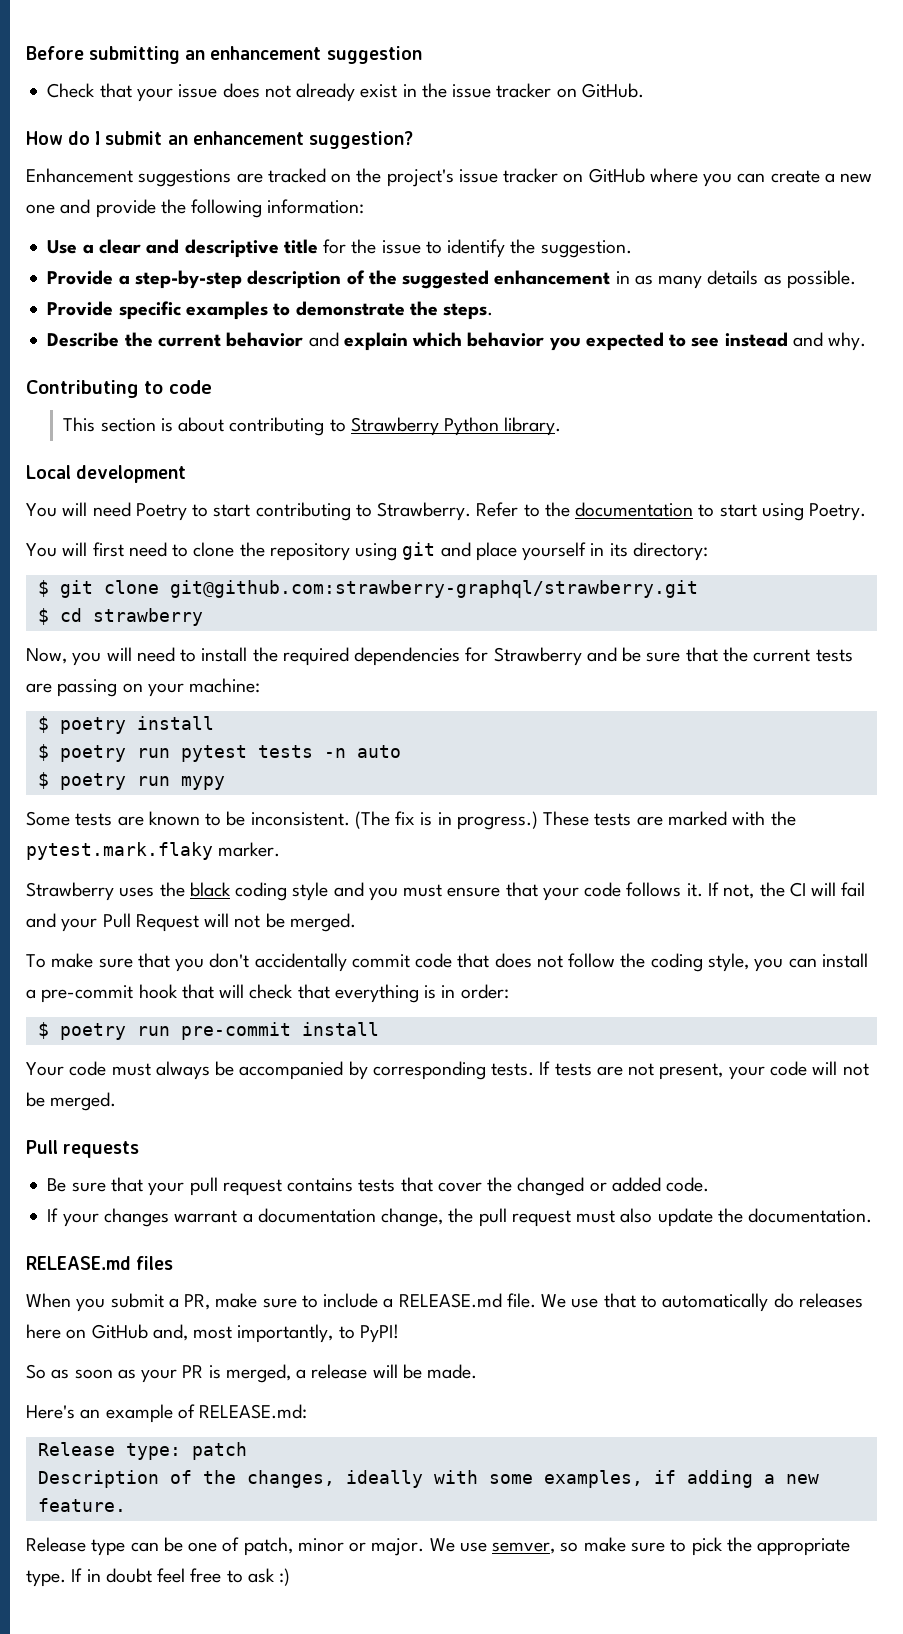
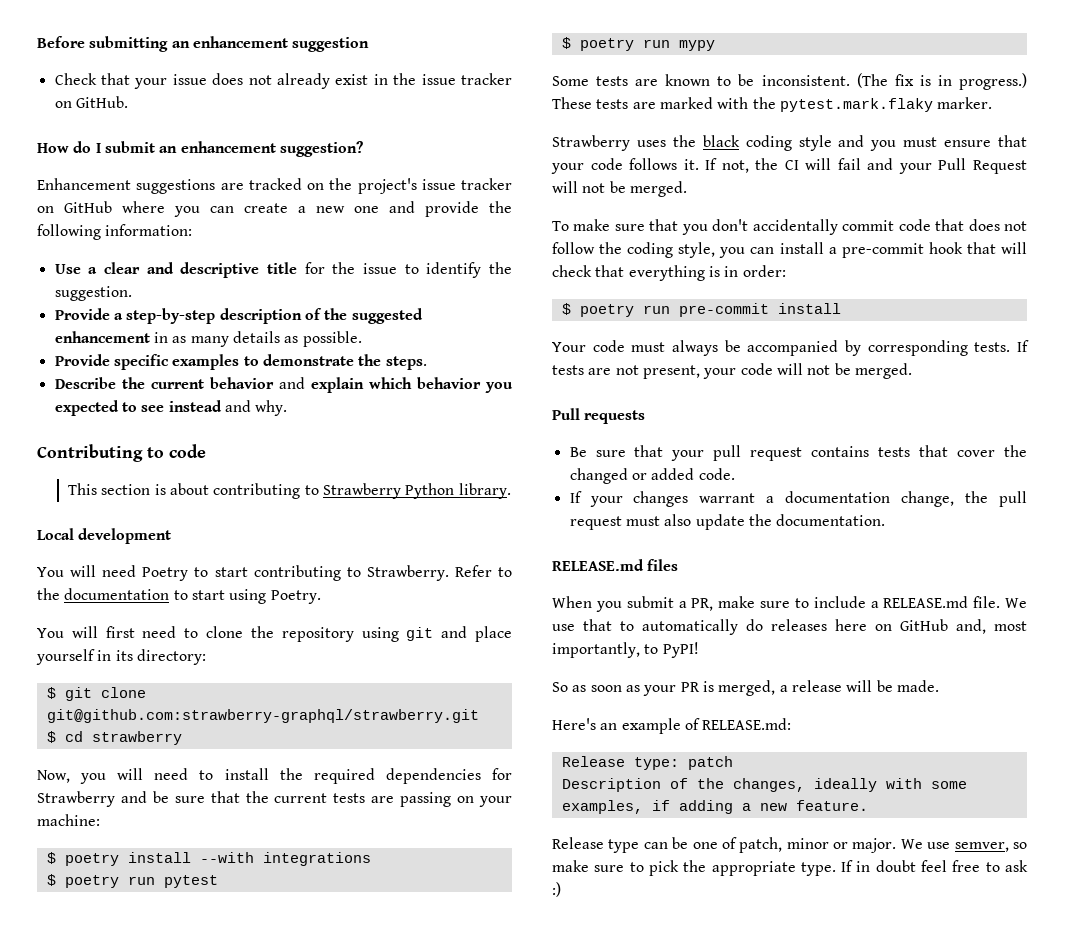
(214, 723) none -> [199,852,371,866] --with integrations
[257,745,401,758] tests -n auto -> (218, 881) none

